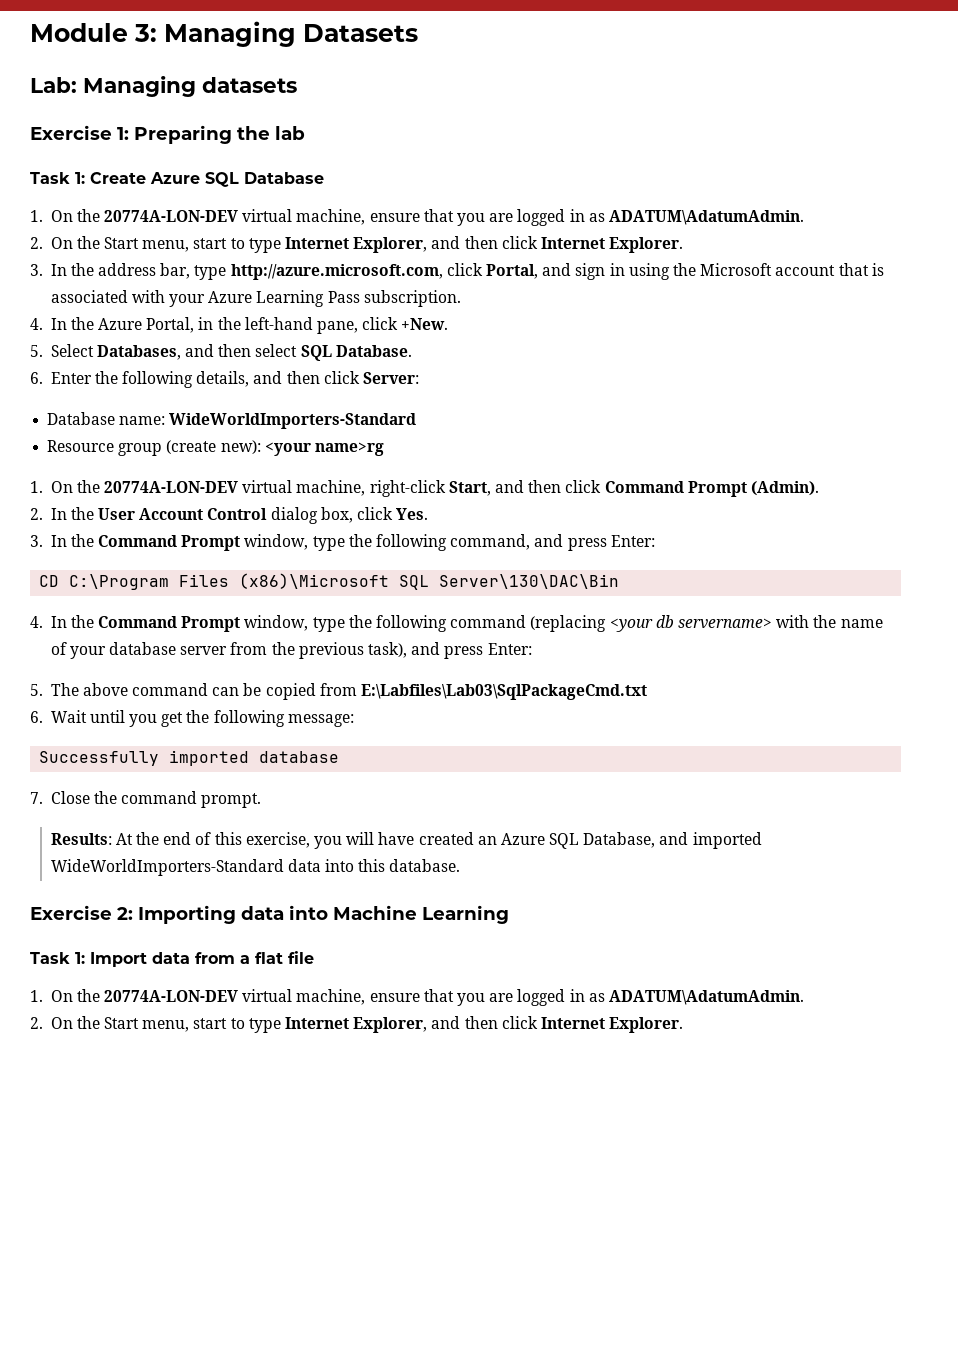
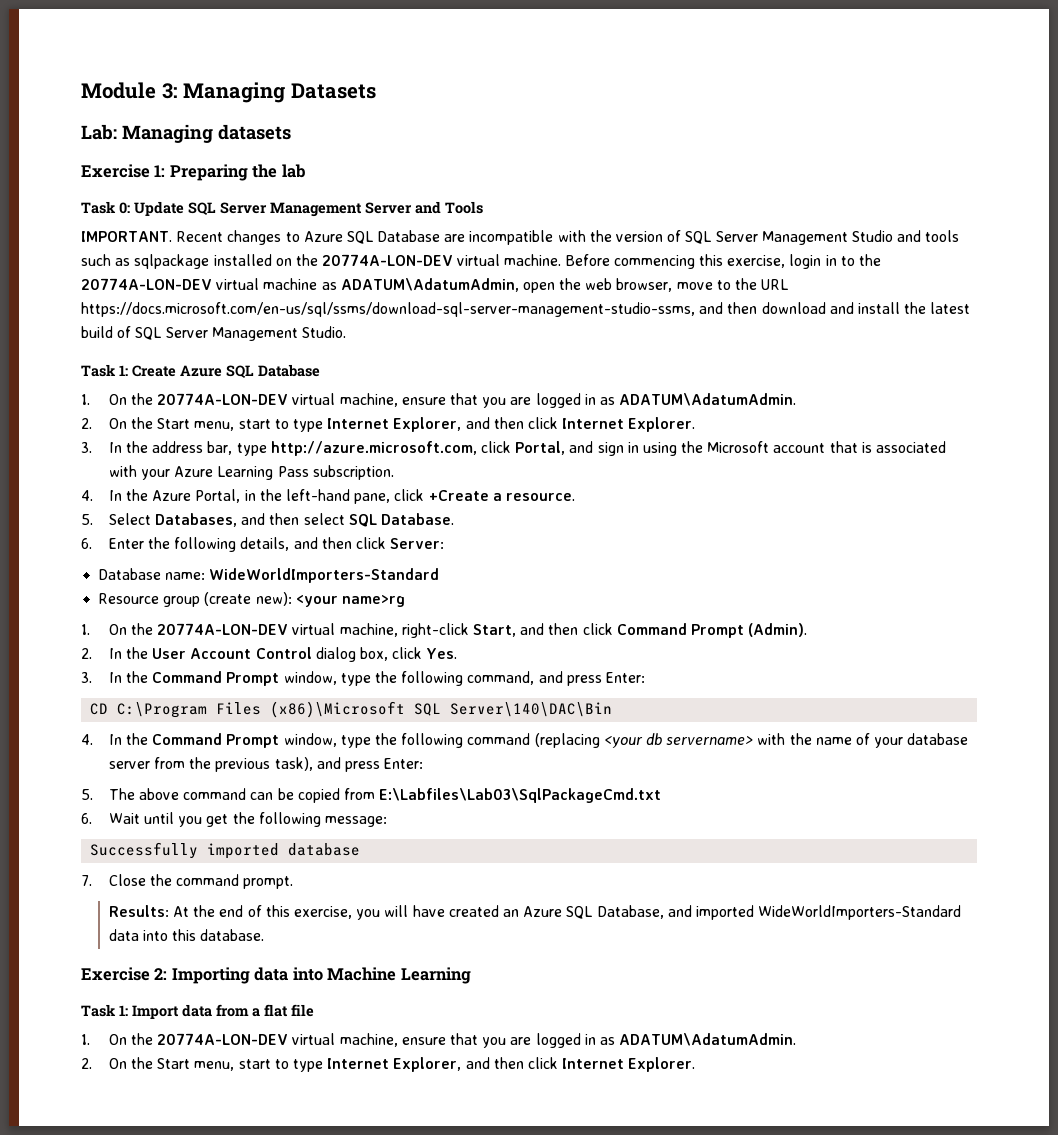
(305, 133) none -> [81,201,483,217] [81,230,960,245] [81,254,881,269] [81,278,789,293] [81,302,971,317] [81,326,346,341] // Task 0: Update SQL Server Management Server and Tools // IMPORTANT. Recent changes to Azure SQL Database are incompatible with the version of SQL Server Management Studio and tools such as sqlpackage installed on the 20774A-LON-DEV virtual machine. Before commencing this exercise, login in to the 20774A-LON-DEV virtual machine as ADATUM\AdatumAdmin, open the web browser, move to the URL https://docs.microsoft.com/en-us/sql/ssms/download-sql-server-management-studio-ssms, and then download and install the latest build of SQL Server Management Studio.
[401,318,449,330] +New. -> [428,490,575,501] +Create a resource.
[439,574,620,589] Server\130\DAC\Bin -> [450,702,613,717] Server\140\DAC\Bin

